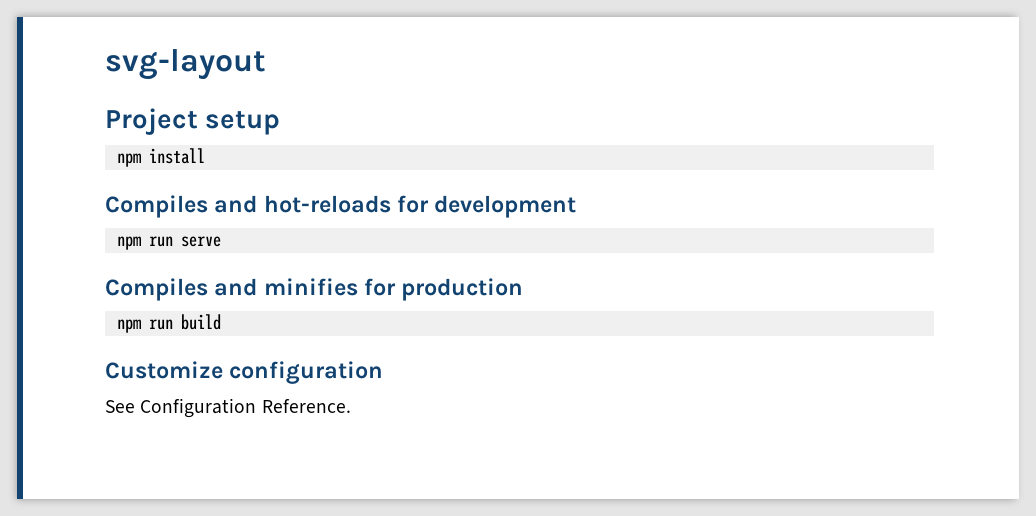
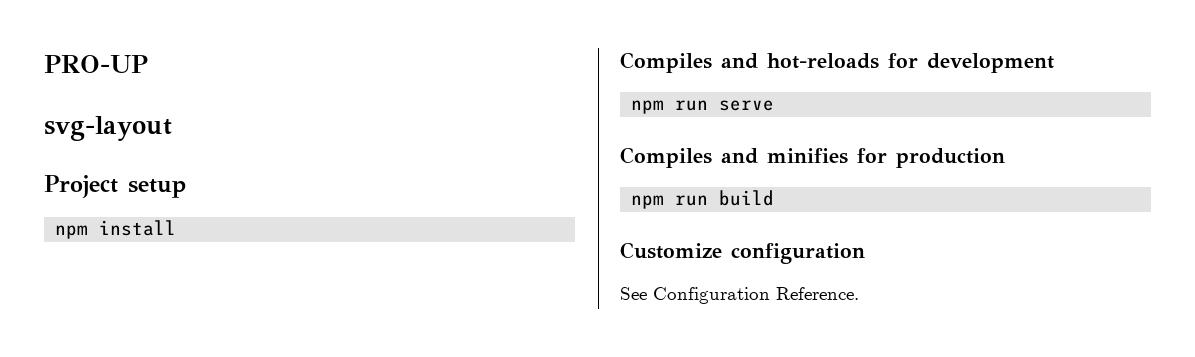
(105, 64) none -> [44,55,148,73] PRO-UP //

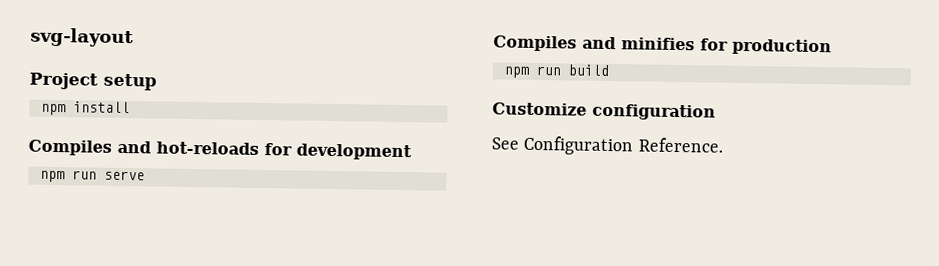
[44,55,148,73] PRO-UP // -> (30, 37) none

